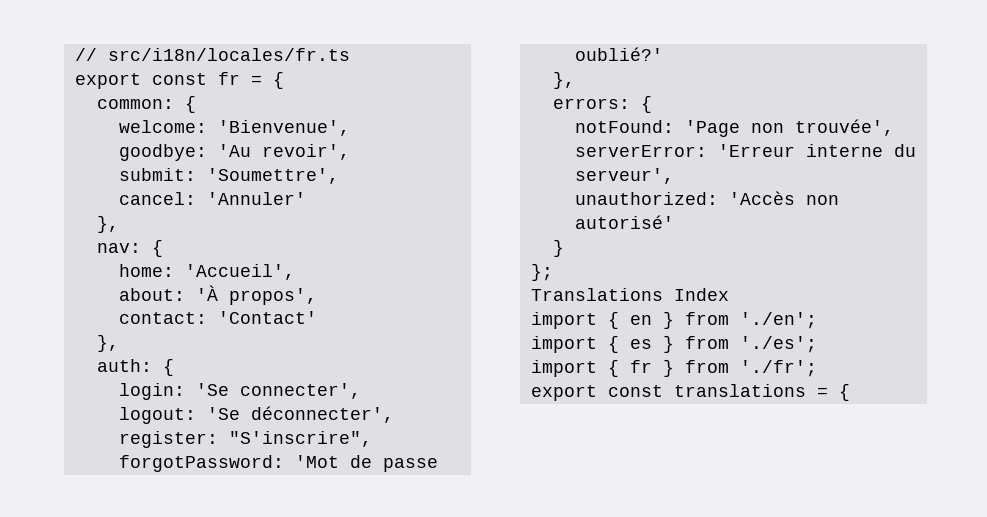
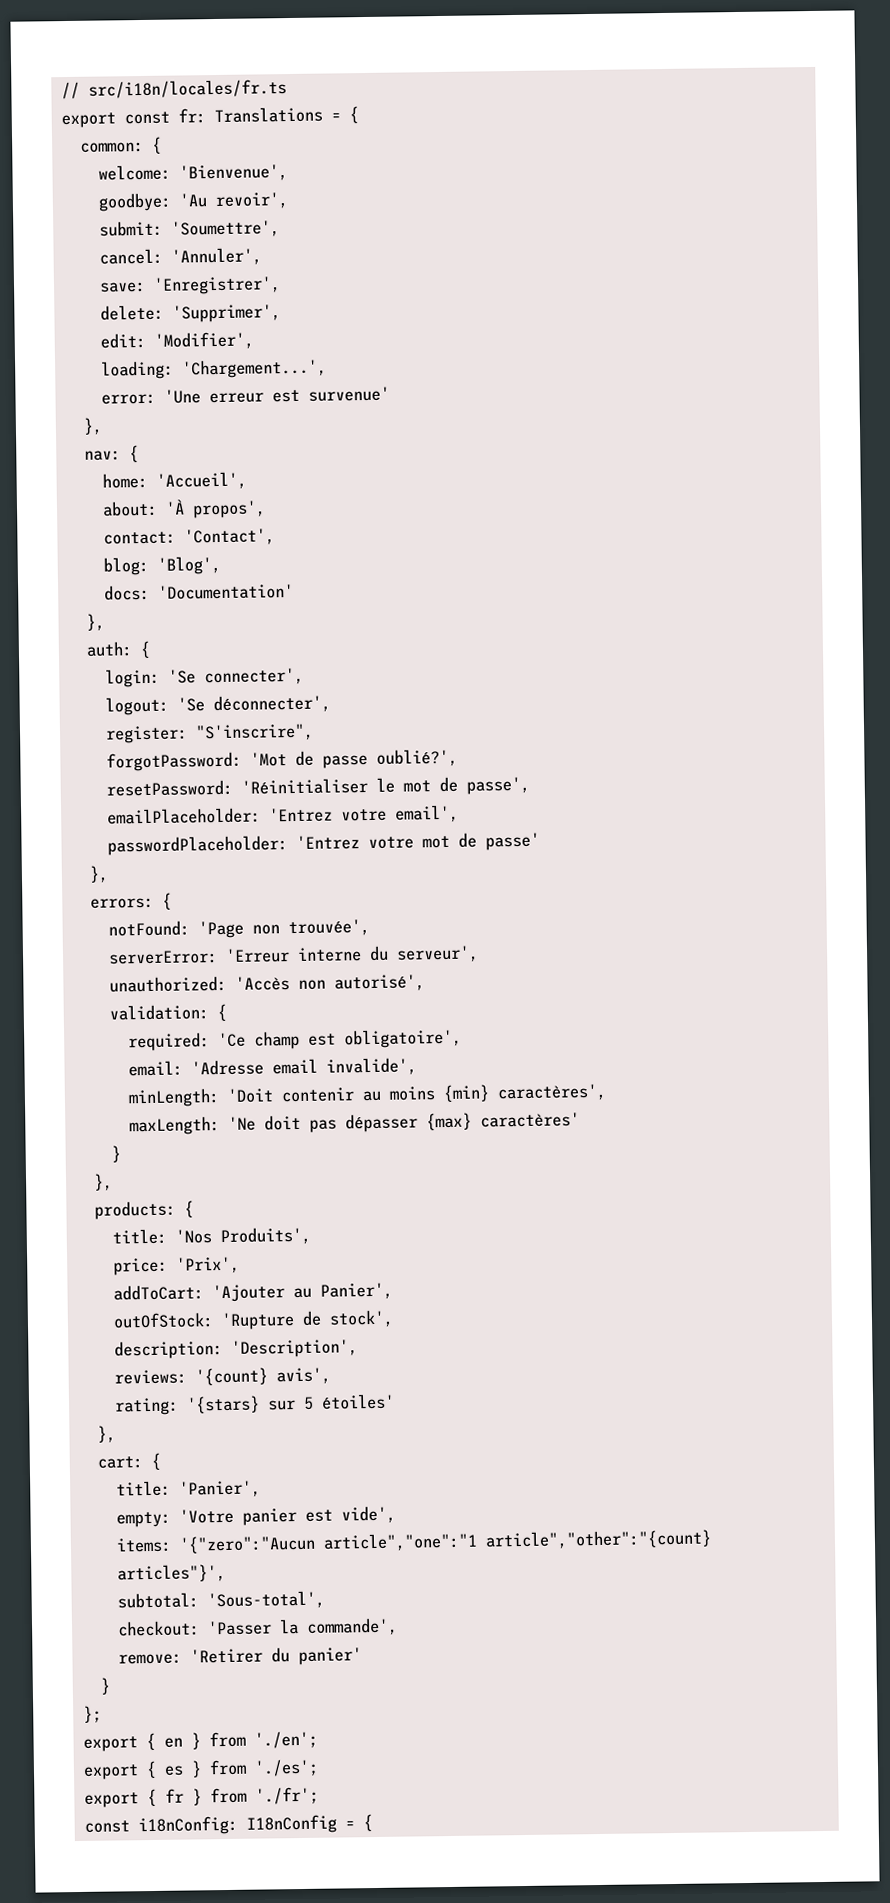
[217,72,240,85] fr -> [177,106,323,124] fr: Translations
[206,192,306,205] 'Annuler' -> [170,247,262,266] [98,276,281,295] [99,304,281,323] [99,331,254,350] [100,358,327,380] [100,386,390,405] 'Annuler', // save: 'Enregistrer', // delete: 'Supprimer', // edit: 'Modifier', // loading: 'Chargement...', // error: 'Une erreur est survenue'
[217,311,317,324] 'Contact' -> [183,528,275,546] [102,555,221,576] [103,584,294,601] 'Contact', // blog: 'Blog', // docs: 'Documentation'
[574,47,663,61] oublié?' -> [375,748,458,767] [105,776,530,797] [106,804,459,825] [106,832,540,856] oublié?', // resetPassword: 'Réinitialiser le mot de passe', // emailPlaceholder: 'Entrez votre email', // passwordPlaceholder: 'Entrez votre mot de passe'
[574,215,674,229] autorisé' -> [333,974,425,992] [108,1003,227,1022] [127,1028,462,1052] [127,1057,417,1077] [127,1083,607,1108] [128,1112,580,1136] [110,1145,121,1163] [92,1173,113,1191] [93,1200,194,1220] [111,1226,311,1246] [112,1256,240,1276] [112,1282,393,1303] [112,1309,394,1331] [113,1339,358,1360] [113,1367,331,1386] [113,1393,395,1416] [96,1425,116,1443] [96,1452,161,1470] [115,1480,261,1498] [115,1505,396,1528] [115,1529,712,1554] [116,1564,226,1583] [116,1590,325,1610] [116,1617,398,1637] [117,1647,362,1666] autorisé', // validation: { // required: 'Ce champ est obligatoire', // email: 'Adresse email invalide', // minLength: 'Doit contenir au moins {min} caractères', // maxLength: 'Ne doit pas dépasser {max} caractères' // } // }, // products: { // title: 'Nos Produits', // price: 'Prix', // addToCart: 'Ajouter au Panier', // outOfStock: 'Rupture de stock', // description: 'Description', // reviews: '{count} avis', // rating: '{stars} sur 5 étoiles' // }, // cart: { // title: 'Panier', // empty: 'Votre panier est vide', // items: '{"zero":"Aucun article","one":"1 article","other":"{count} articles"}', // subtotal: 'Sous-total', // checkout: 'Passer la commande', // remove: 'Retirer du panier'
[530,288,729,301] [530,312,597,329] Translations Index // import -> [82,1736,138,1752] export
[530,336,597,353] import -> [82,1764,139,1780] export
[530,360,597,377] import -> [83,1792,139,1808] export
[530,384,806,401] export const translations -> [83,1814,337,1836] const i18nConfig: I18nConfig

